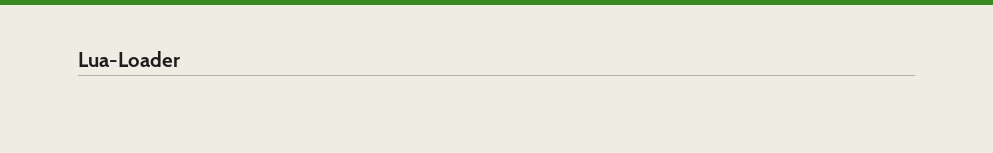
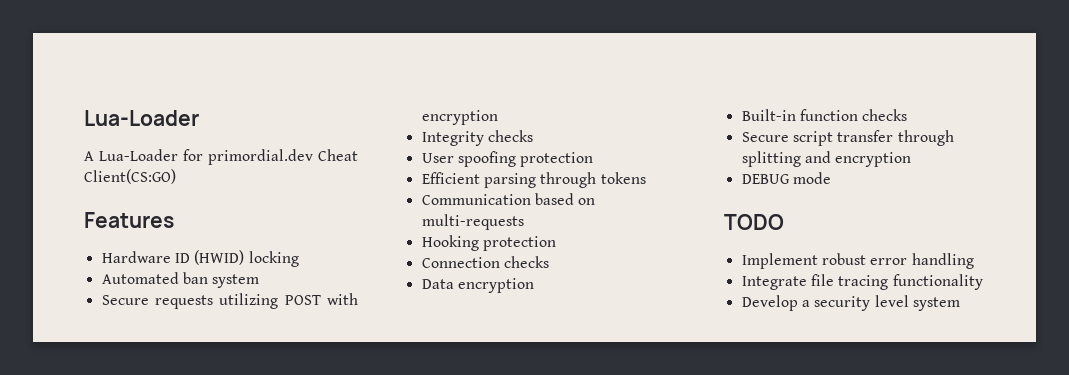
[78,51,181,67] Lua-Loader -> [84,110,199,126] [84,149,358,165] [84,169,176,184] [84,212,174,228] [101,250,299,267] [101,272,260,288] [101,293,358,309] [421,110,498,125] [421,130,533,146] [421,151,594,167] [421,172,646,188] [421,193,596,205] [421,214,524,230] [421,235,556,251] [421,256,549,268] [421,278,534,293] [741,109,908,121] [741,130,954,146] [741,151,912,167] [741,172,831,184] [724,214,784,230] [741,253,974,269] [741,274,983,290] [741,295,960,311] Lua-Loader // A Lua-Loader for primordial.dev Cheat Client(CS:GO) // Features // Hardware ID (HWID) locking // Automated ban system // Secure requests utilizing POST with encryption // Integrity checks // User spoofing protection // Efficient parsing through tokens // Communication based on multi-requests // Hooking protection // Connection checks // Data encryption // Built-in function checks // Secure script transfer through splitting and encryption // DEBUG mode // TODO // Implement robust error handling // Integrate file tracing functionality // Develop a security level system

